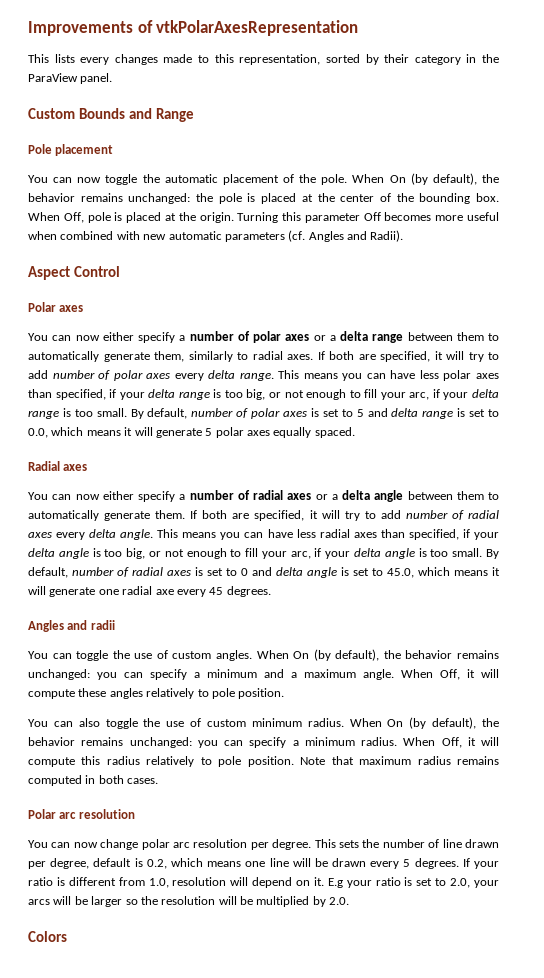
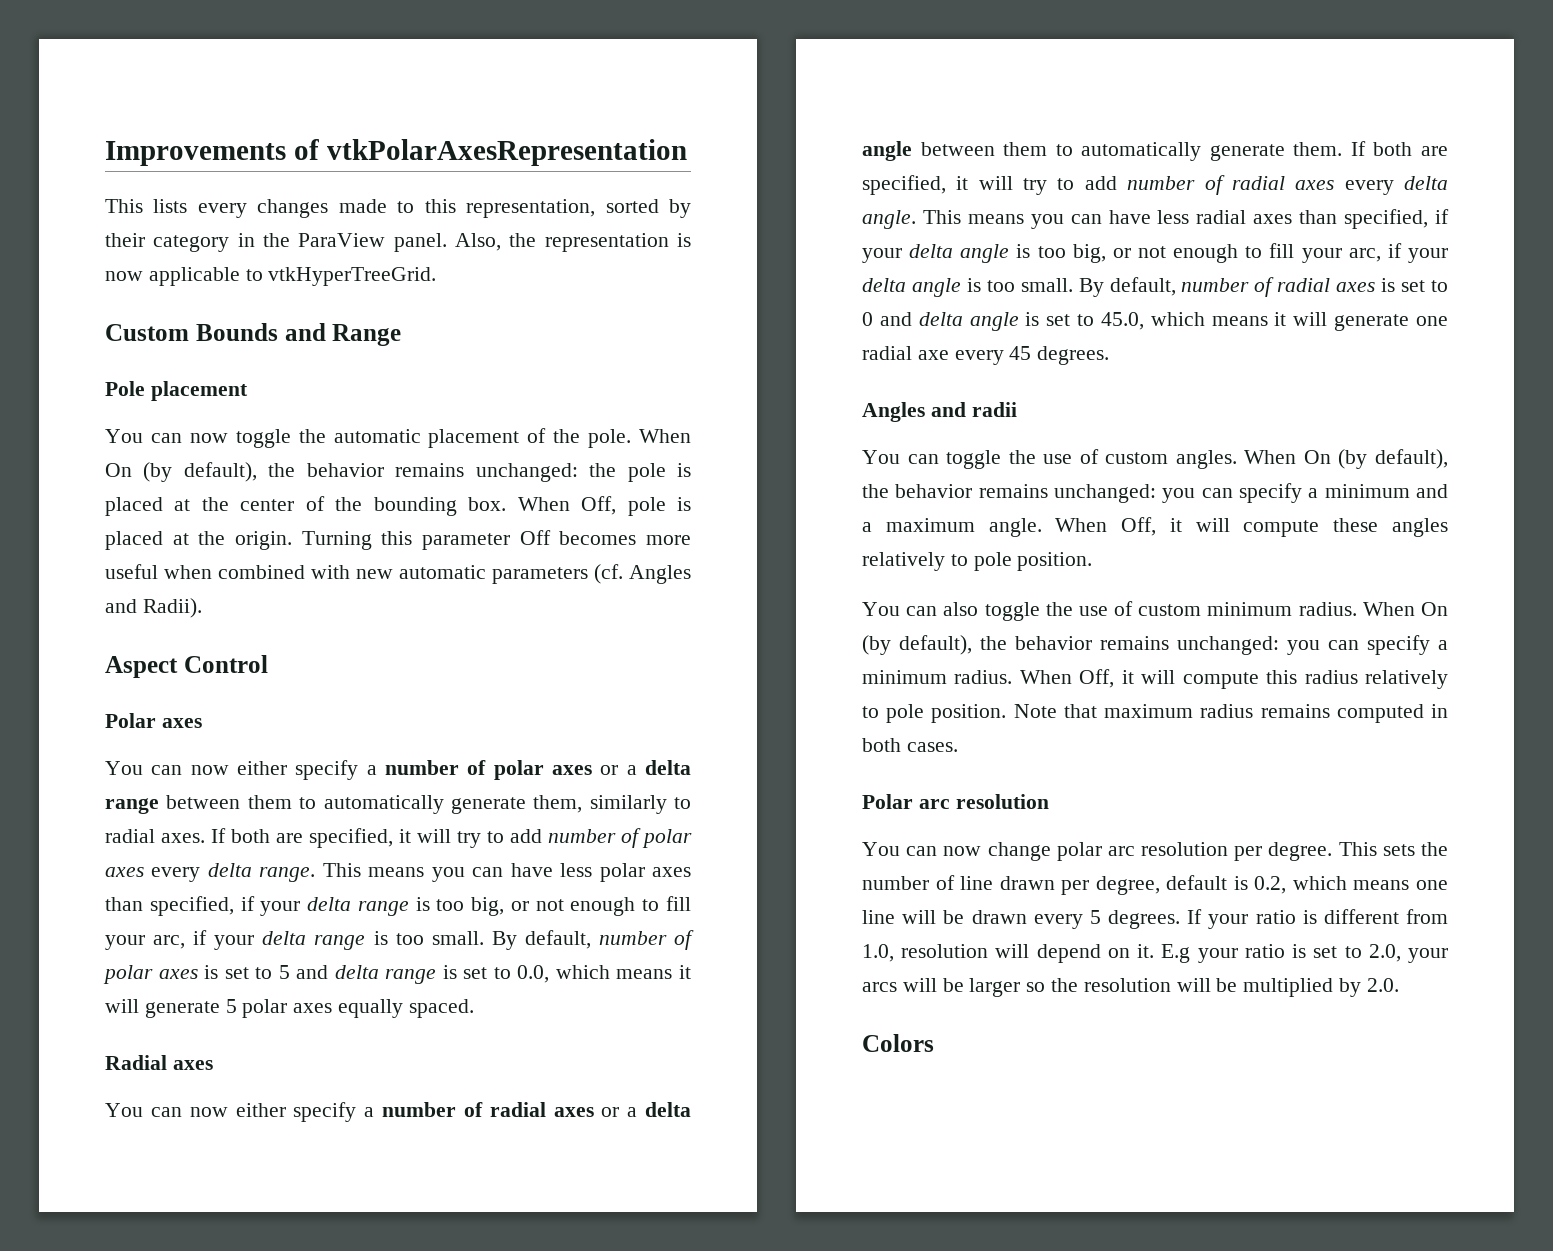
(113, 78) none -> [455,233,691,252] [105,267,437,286] Also, the representation is now applicable to vtkHyperTreeGrid.

